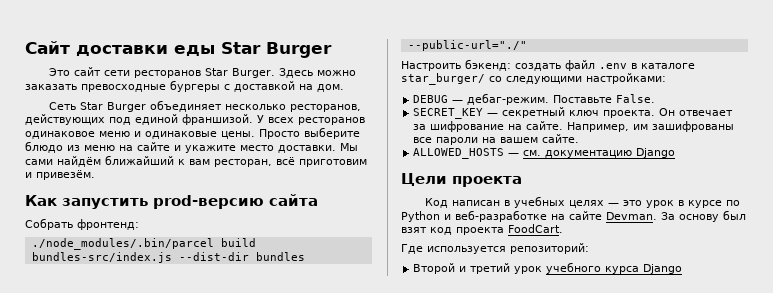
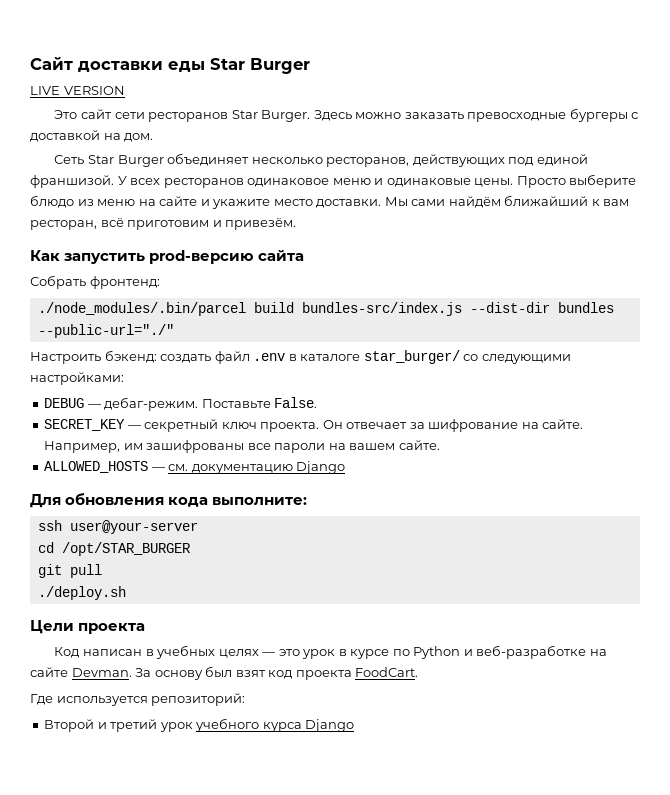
(332, 50) none -> [30,86,125,95] // LIVE VERSION
(676, 153) none -> [30,493,308,508] [37,520,198,534] [37,542,191,556] [37,564,102,578] [37,586,126,600] // Для обновления кода выполните: // ssh user@your-server // cd /opt/STAR_BURGER // git pull // ./deploy.sh

